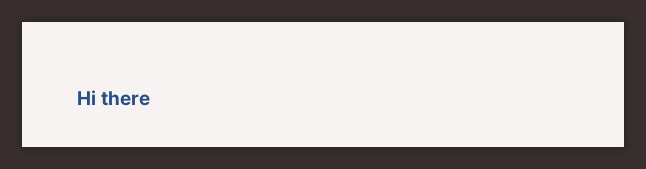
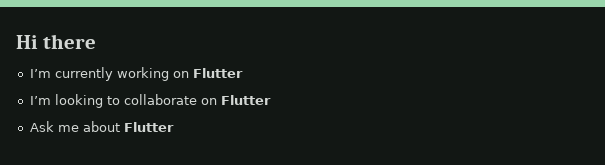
(151, 98) none -> [29,67,243,81] [29,94,271,108] [29,121,174,132] // I’m currently working on Flutter // I’m looking to collaborate on Flutter // Ask me about Flutter

